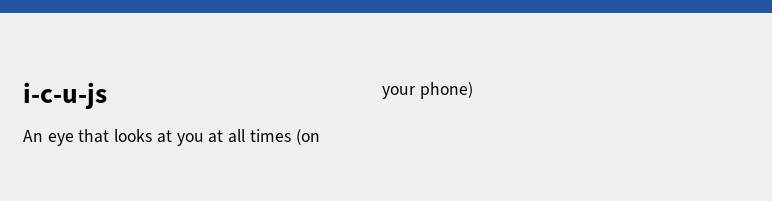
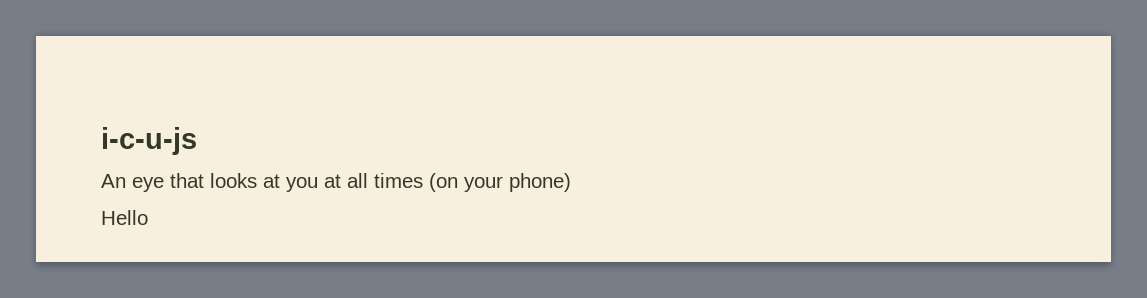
(473, 90) none -> [101,210,148,225] // Hello

